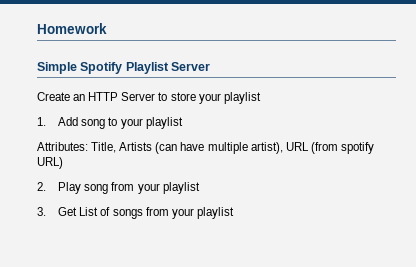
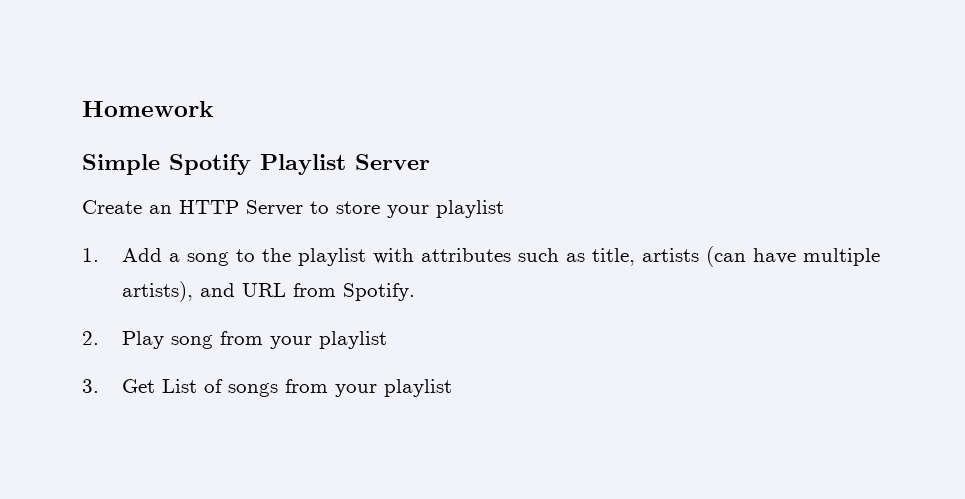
(79, 121) none -> [168,253,180,262] a
[120,117,183,129] [37,142,374,154] [37,157,63,169] your playlist // Attributes: Title, Artists (can have multiple artist), URL (from spotify URL) -> [261,246,880,267] [121,281,415,302] the playlist with attributes such as title, artists (can have multiple artists), and URL from Spotify.

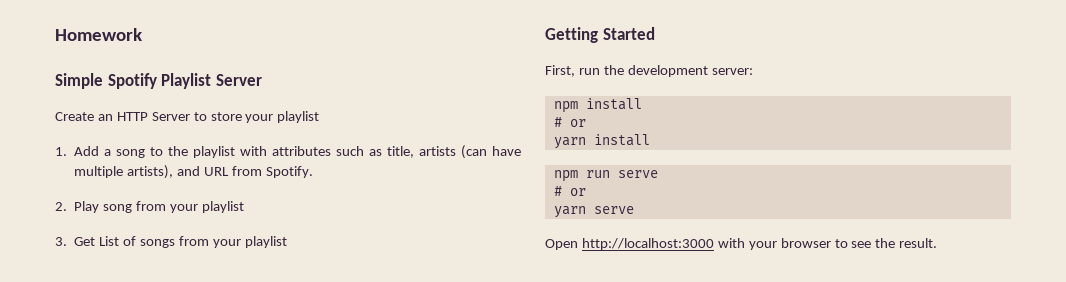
(452, 388) none -> [545,27,655,43] [545,65,753,77] [553,98,642,113] [553,117,586,127] [553,134,650,149] [553,170,658,182] [553,186,586,196] [553,206,634,218] [545,238,938,250] // Getting Started // First, run the development server: // npm install // # or // yarn install // npm run serve // # or // yarn serve // Open http://localhost:3000 with your browser to see the result.

